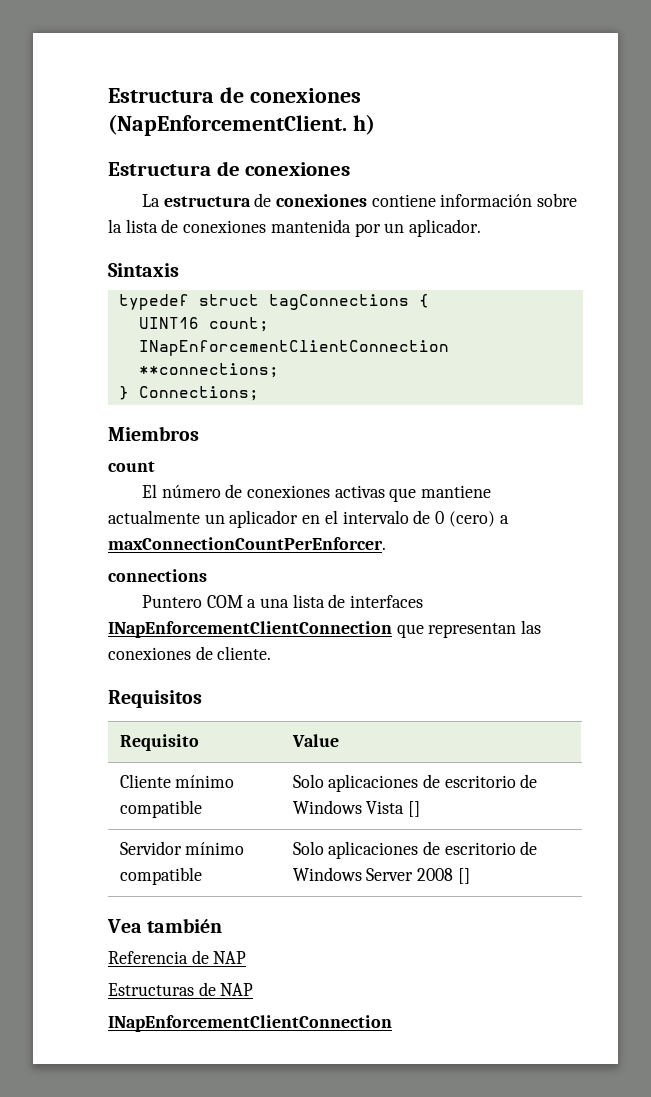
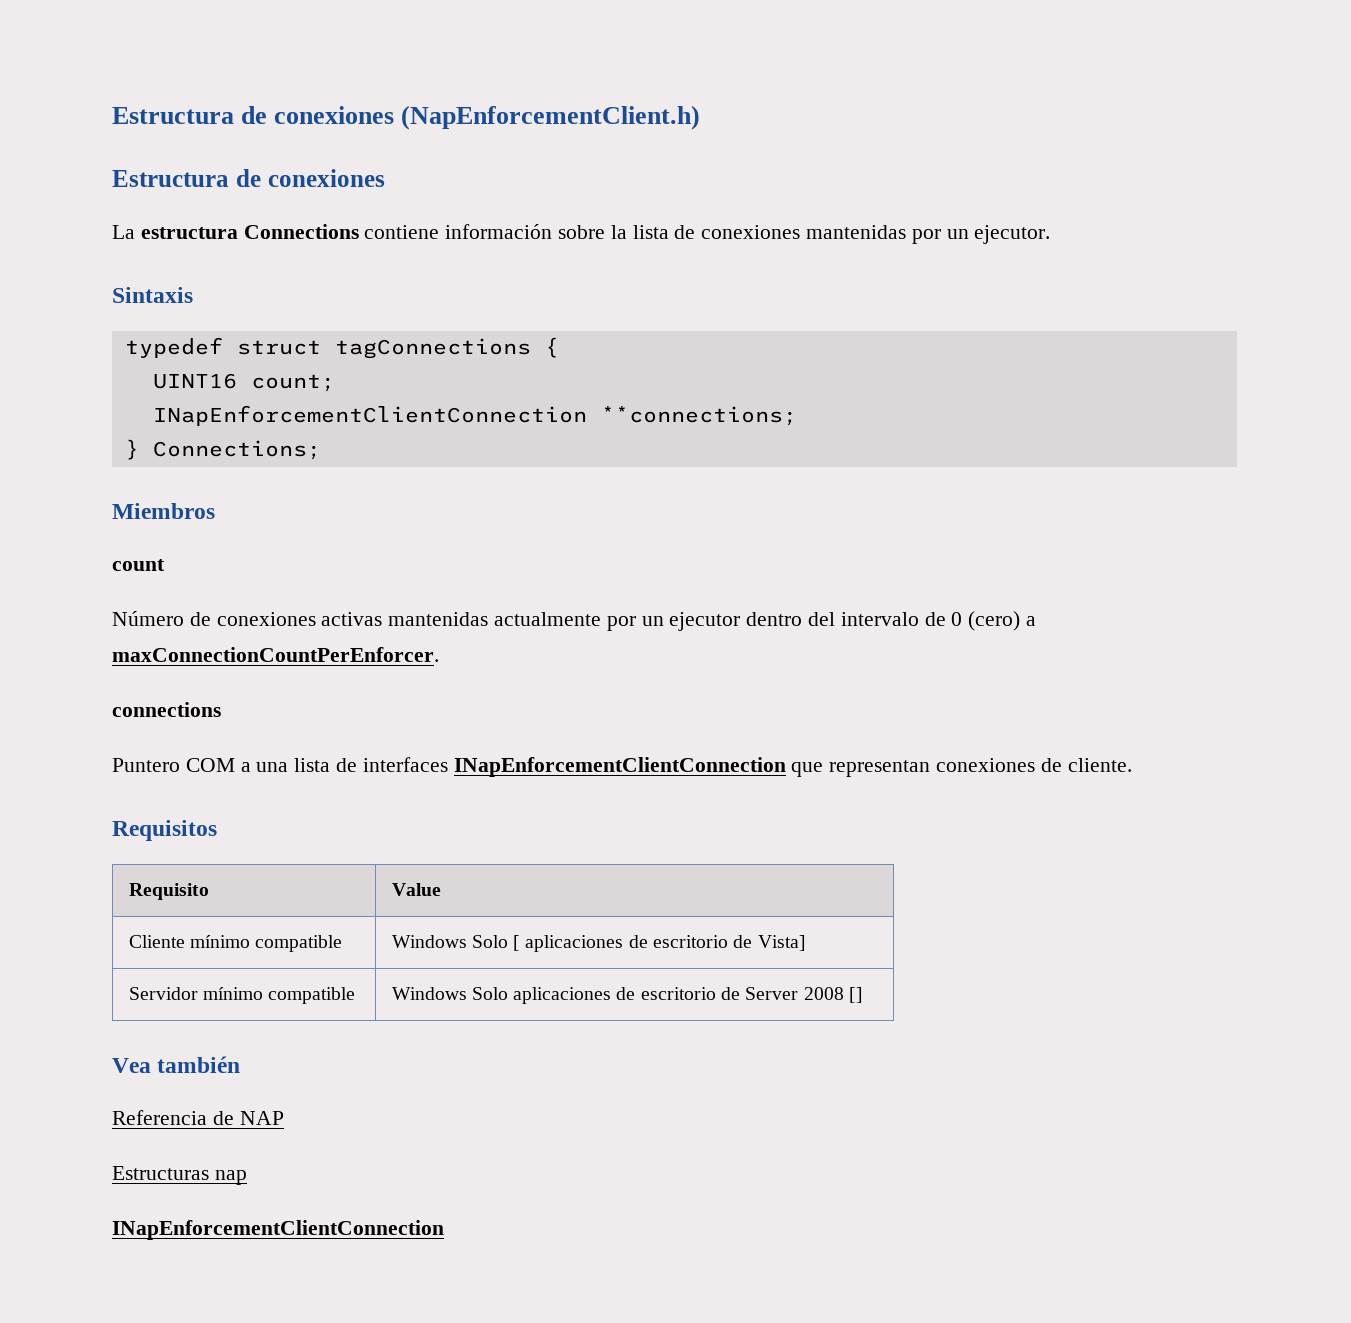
[108,87,361,103] [108,114,375,136] Estructura de conexiones (NapEnforcementClient. h) -> [112,105,701,130] Estructura de conexiones (NapEnforcementClient.h)
[254,193,367,207] de conexiones -> [243,224,359,239] Connections
[270,219,482,237] mantenida por un aplicador. -> [806,225,1051,244] mantenidas por un ejecutor.
[141,484,221,498] El número -> [112,611,184,626] Número
[389,485,492,502] [108,510,338,528] que mantiene actualmente un aplicador en el -> [388,612,836,631] mantenidas actualmente por un ejecutor dentro del
[521,620,542,634] las -> (931, 768) none
[292,774,538,792] [292,800,420,817] [119,841,245,855] [119,867,202,885] [292,841,538,859] [292,867,362,881] Solo aplicaciones de escritorio de Windows Vista [] // Servidor mínimo compatible | Solo aplicaciones de escritorio de Windows -> [391,935,806,952] [128,987,356,1004] [391,987,740,1004] Windows Solo [ aplicaciones de escritorio de Vista] // Servidor mínimo compatible | Windows Solo aplicaciones de escritorio de
[198,982,254,996] de NAP -> [214,1170,247,1185] nap

